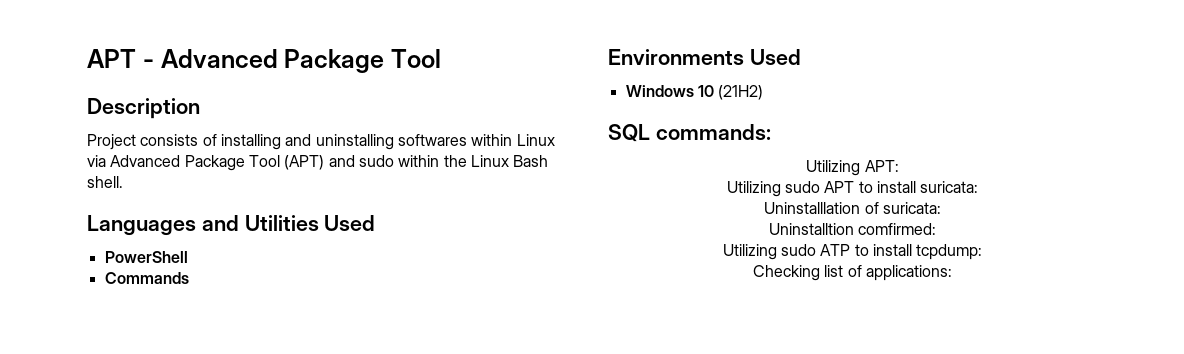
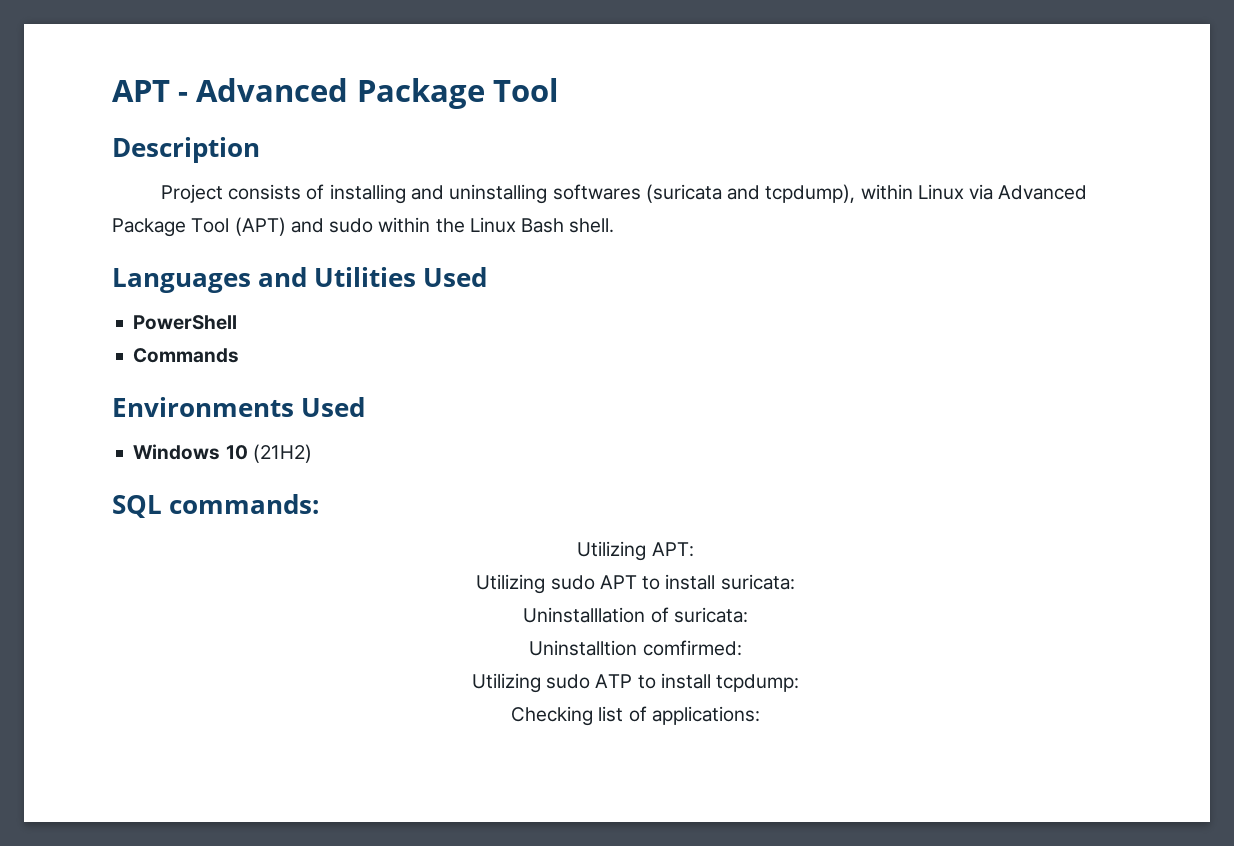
(467, 140) none -> [645,184,856,203] (suricata and tcpdump),

